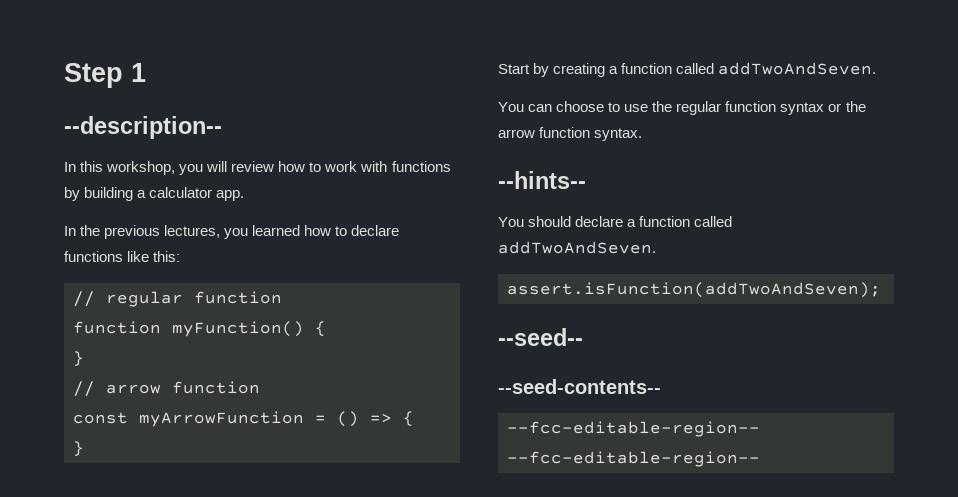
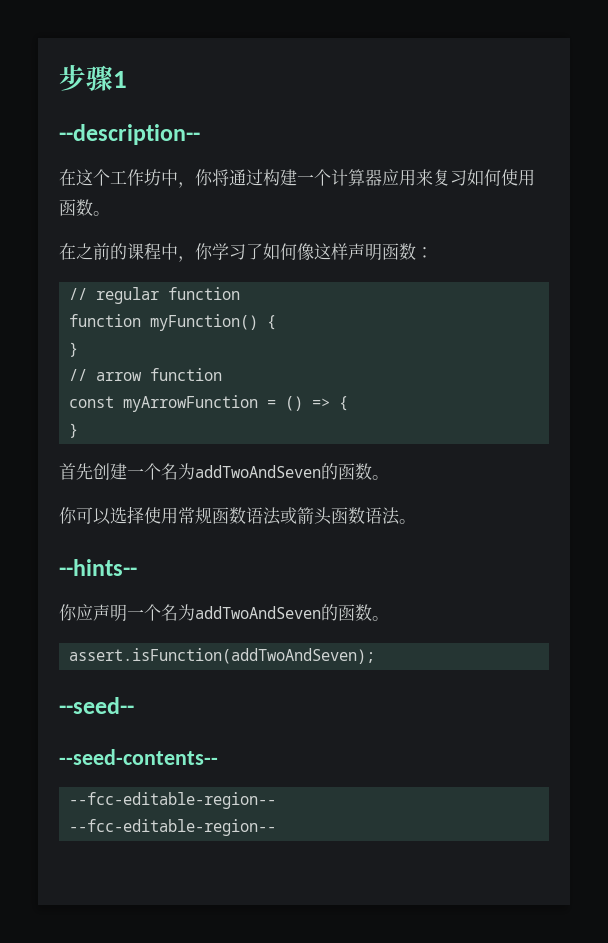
[64,63,123,88] Step -> [59,64,113,91] 步骤
[64,161,451,175] [64,187,245,201] [64,225,400,239] [64,251,181,262] In this workshop, you will review how to work with functions by building a calculator app. // In the previous lectures, you learned how to declare functions like this: -> [59,169,535,188] [59,199,110,216] [59,243,433,262] 在这个工作坊中，你将通过构建一个计算器应用来复习如何使用函数。 // 在之前的课程中，你学习了如何像这样声明函数：
[498,62,877,77] [498,101,866,115] [498,127,643,141] [498,171,586,189] [498,216,733,227] [498,241,656,254] Start by creating a function called addTwoAndSeven. // You can choose to use the regular function syntax or the arrow function syntax. // --hints-- // You should declare a function called addTwoAndSeven. -> [59,463,389,480] [59,506,416,525] [59,559,137,576] [59,604,389,622] 首先创建一个名为addTwoAndSeven的函数。 // 你可以选择使用常规函数语法或箭头函数语法。 // --hints-- // 你应声明一个名为addTwoAndSeven的函数。

